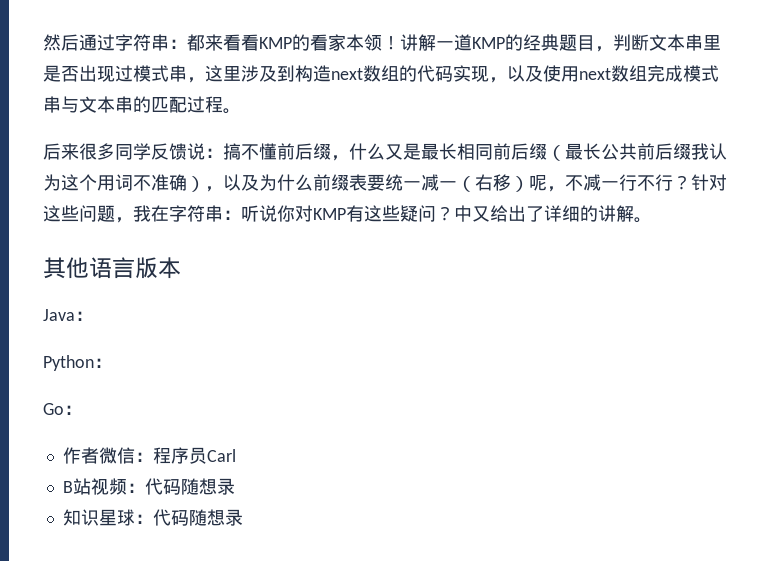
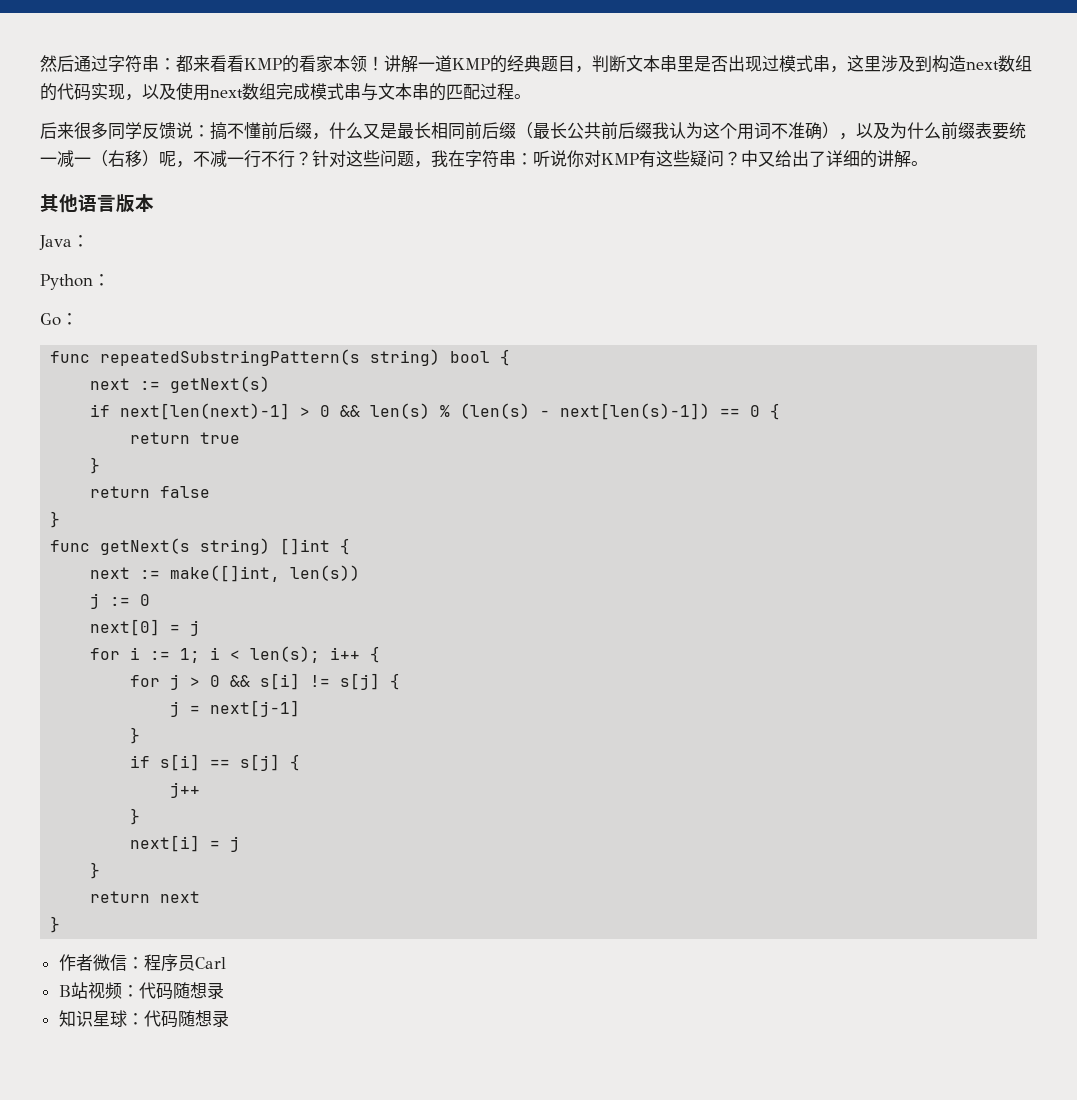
(82, 410) none -> [50,349,511,366] [90,376,271,393] [90,403,781,420] [130,432,241,444] [90,457,101,474] [90,486,211,498] [50,511,61,528] [50,538,351,555] [90,565,361,582] [90,593,151,609] [90,619,201,636] [90,646,381,663] [130,673,401,690] [170,700,301,717] [130,727,141,744] [130,754,301,771] [170,782,201,798] [130,808,141,825] [130,835,241,852] [90,862,101,879] [90,891,201,903] [50,916,61,933] // func repeatedSubstringPattern(s string) bool { // next := getNext(s) // if next[len(next)-1] > 0 && len(s) % (len(s) - next[len(s)-1]) == 0 { // return true // } // return false // } // func getNext(s string) []int { // next := make([]int, len(s)) // j := 0 // next[0] = j // for i := 1; i < len(s); i++ { // for j > 0 && s[i] != s[j] { // j = next[j-1] // } // if s[i] == s[j] { // j++ // } // next[i] = j // } // return next // }

